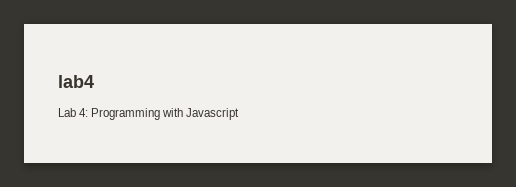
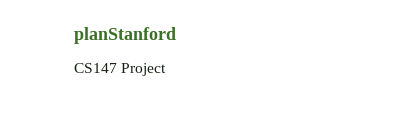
[58,75,94,88] [58,108,240,120] lab4 // Lab 4: Programming with Javascript -> [74,27,176,44] [74,63,167,76] planStanford // CS147 Project

